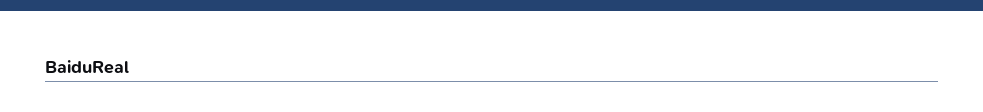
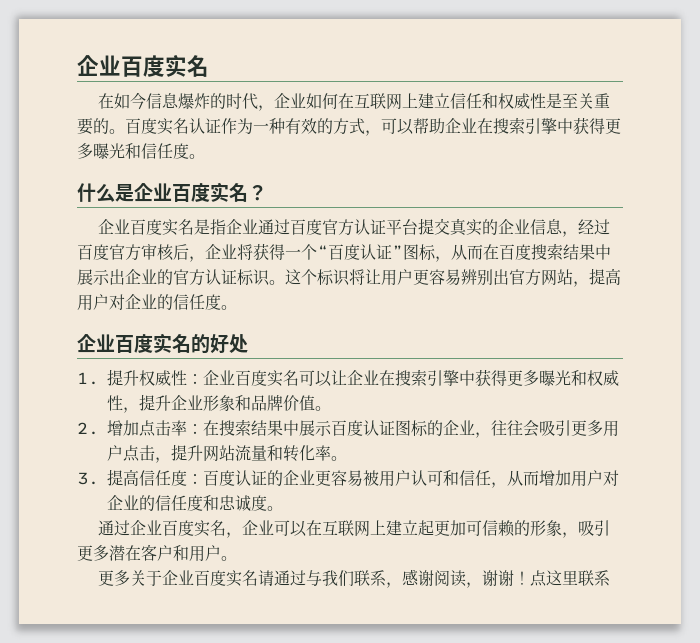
[45,60,129,74] BaiduReal -> [77,54,209,77] [98,92,611,111] [77,117,621,136] [77,143,205,159] [77,182,267,202] [98,218,611,237] [77,243,611,262] [77,268,621,287] [77,294,237,311] [77,333,248,354] [77,369,619,387] [107,394,331,413] [77,419,619,438] [107,444,347,463] [77,469,619,488] [107,495,283,512] [98,520,611,538] [77,544,237,562] [98,569,611,588] 企业百度实名 // 在如今信息爆炸的时代，企业如何在互联网上建立信任和权威性是至关重要的。百度实名认证作为一种有效的方式，可以帮助企业在搜索引擎中获得更多曝光和信任度。 // 什么是企业百度实名？ // 企业百度实名是指企业通过百度官方认证平台提交真实的企业信息，经过百度官方审核后，企业将获得一个“百度认证”图标，从而在百度搜索结果中展示出企业的官方认证标识。这个标识将让用户更容易辨别出官方网站，提高用户对企业的信任度。 // 企业百度实名的好处 // 1.提升权威性：企业百度实名可以让企业在搜索引擎中获得更多曝光和权威性，提升企业形象和品牌价值。 // 2.增加点击率：在搜索结果中展示百度认证图标的企业，往往会吸引更多用户点击，提升网站流量和转化率。 // 3.提高信任度：百度认证的企业更容易被用户认可和信任，从而增加用户对企业的信任度和忠诚度。 // 通过企业百度实名，企业可以在互联网上建立起更加可信赖的形象，吸引更多潜在客户和用户。 // 更多关于企业百度实名请通过与我们联系，感谢阅读，谢谢！点这里联系

